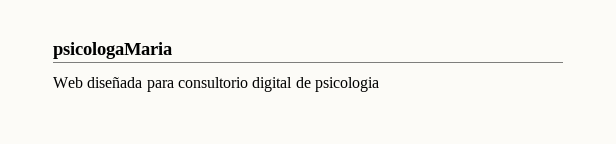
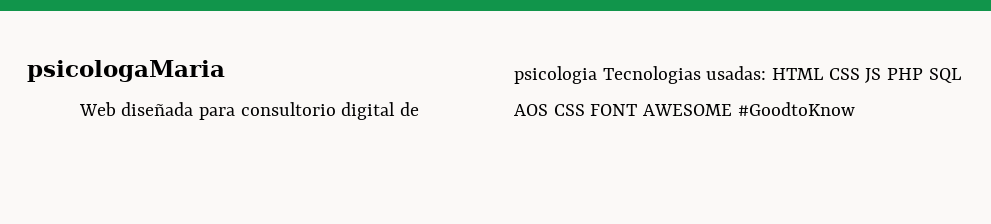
(379, 84) none -> [602,66,961,84] [514,102,855,116] Tecnologias usadas: HTML CSS JS PHP SQL AOS CSS FONT AWESOME #GoodtoKnow

